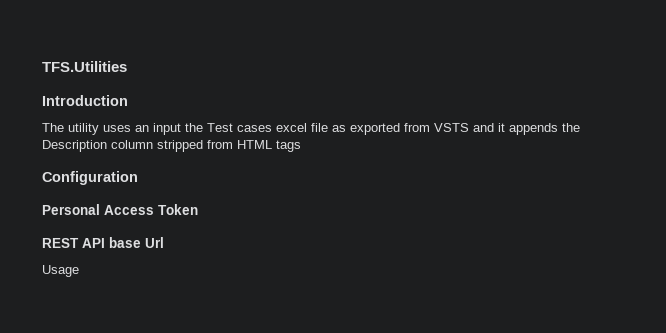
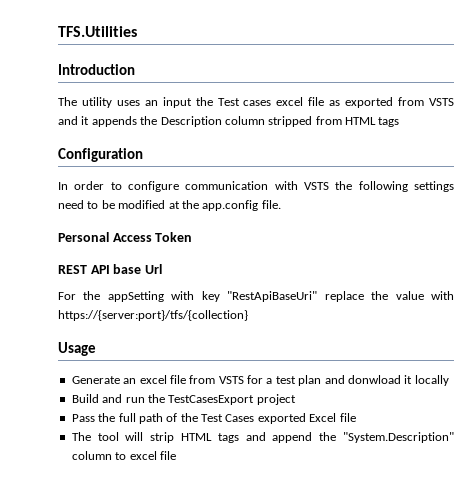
(138, 178) none -> [58,181,454,192] [58,200,281,211] // In order to configure communication with VSTS the following settings need to be modified at the app.config file.
[42,265,79,277] Usage -> [58,291,455,302] [58,310,248,321] [58,342,96,356] [71,375,449,386] [71,394,296,405] [71,413,356,424] [71,432,454,443] [71,451,176,460] For the appSetting with key "RestApiBaseUri" replace the value with https://{server:port}/tfs/{collection} // Usage // Generate an excel file from VSTS for a test plan and donwload it locally // Build and run the TestCasesExport project // Pass the full path of the Test Cases exported Excel file // The tool will strip HTML tags and append the "System.Description" column to excel file

